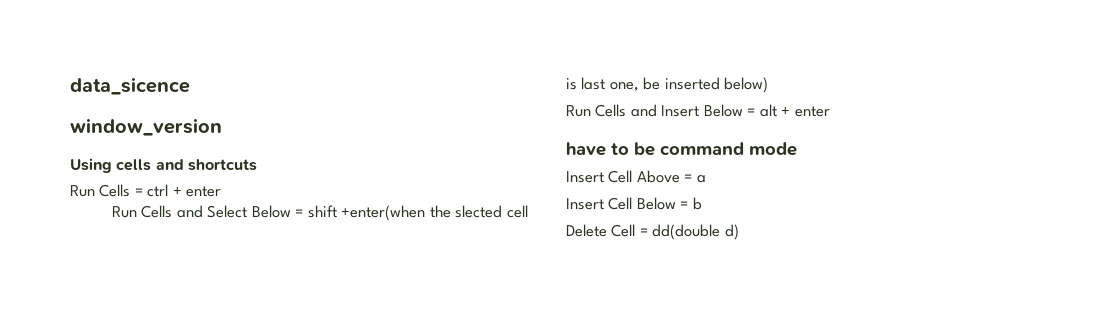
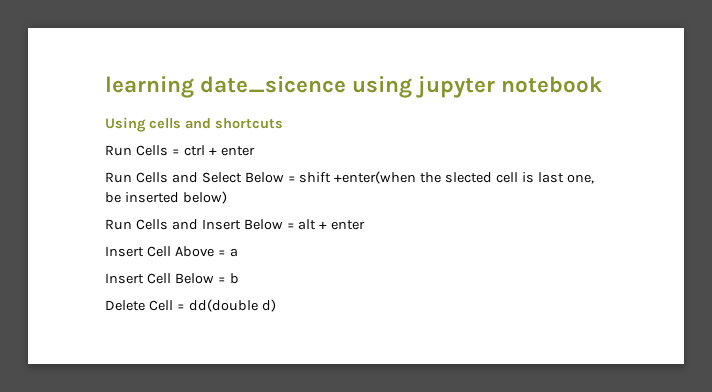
[70,77,190,95] [70,118,222,136] data_sicence // window_version -> [105,76,603,98] learning date_sicence using jupyter notebook
[566,142,797,156] // have to be command mode -> (366, 225) none

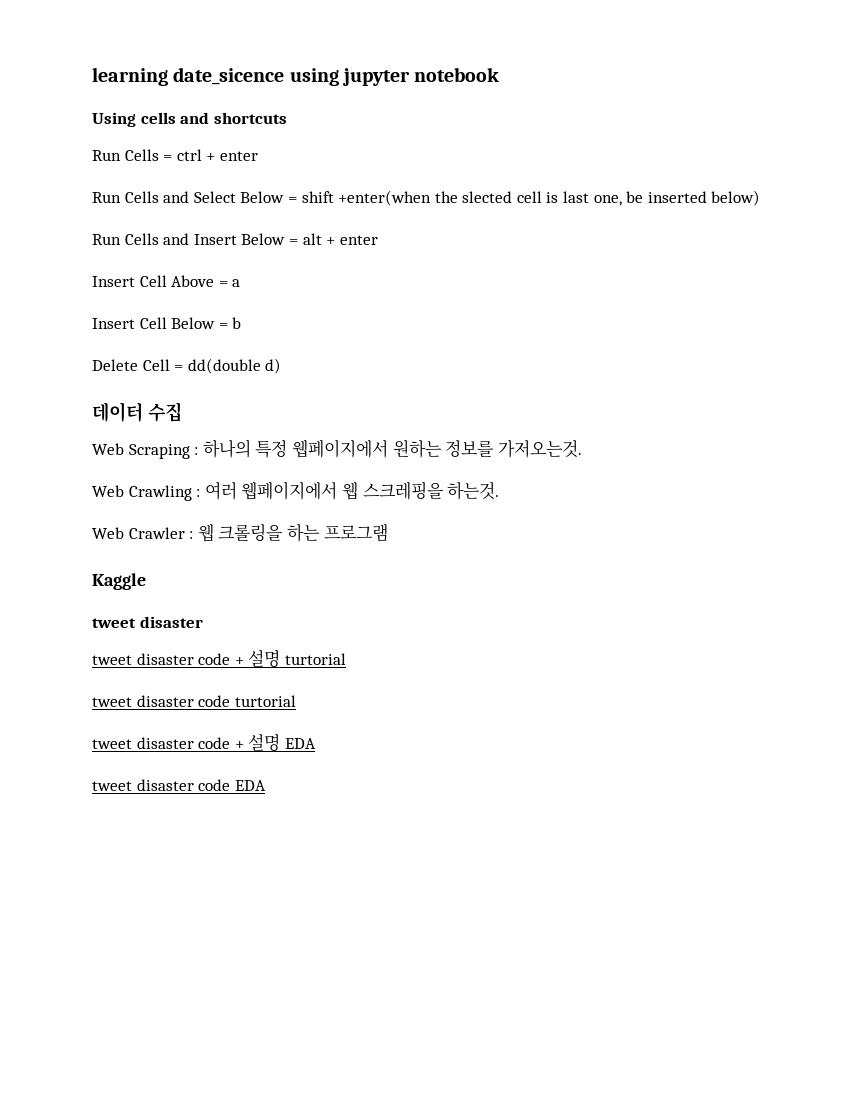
(276, 305) none -> [92,402,182,422] [92,439,582,459] [92,481,500,501] [92,523,388,542] [92,573,146,590] [92,616,203,628] [92,649,346,667] [92,695,296,707] [92,733,316,751] [92,779,266,791] // 데이터 수집 // Web Scraping : 하나의 특정 웹페이지에서 원하는 정보를 가저오는것. // Web Crawling : 여러 웹페이지에서 웹 스크레핑을 하는것. // Web Crawler : 웹 크롤링을 하는 프로그램 // Kaggle // tweet disaster // tweet disaster code + 설명 turtorial // tweet disaster code turtorial // tweet disaster code + 설명 EDA // tweet disaster code EDA

